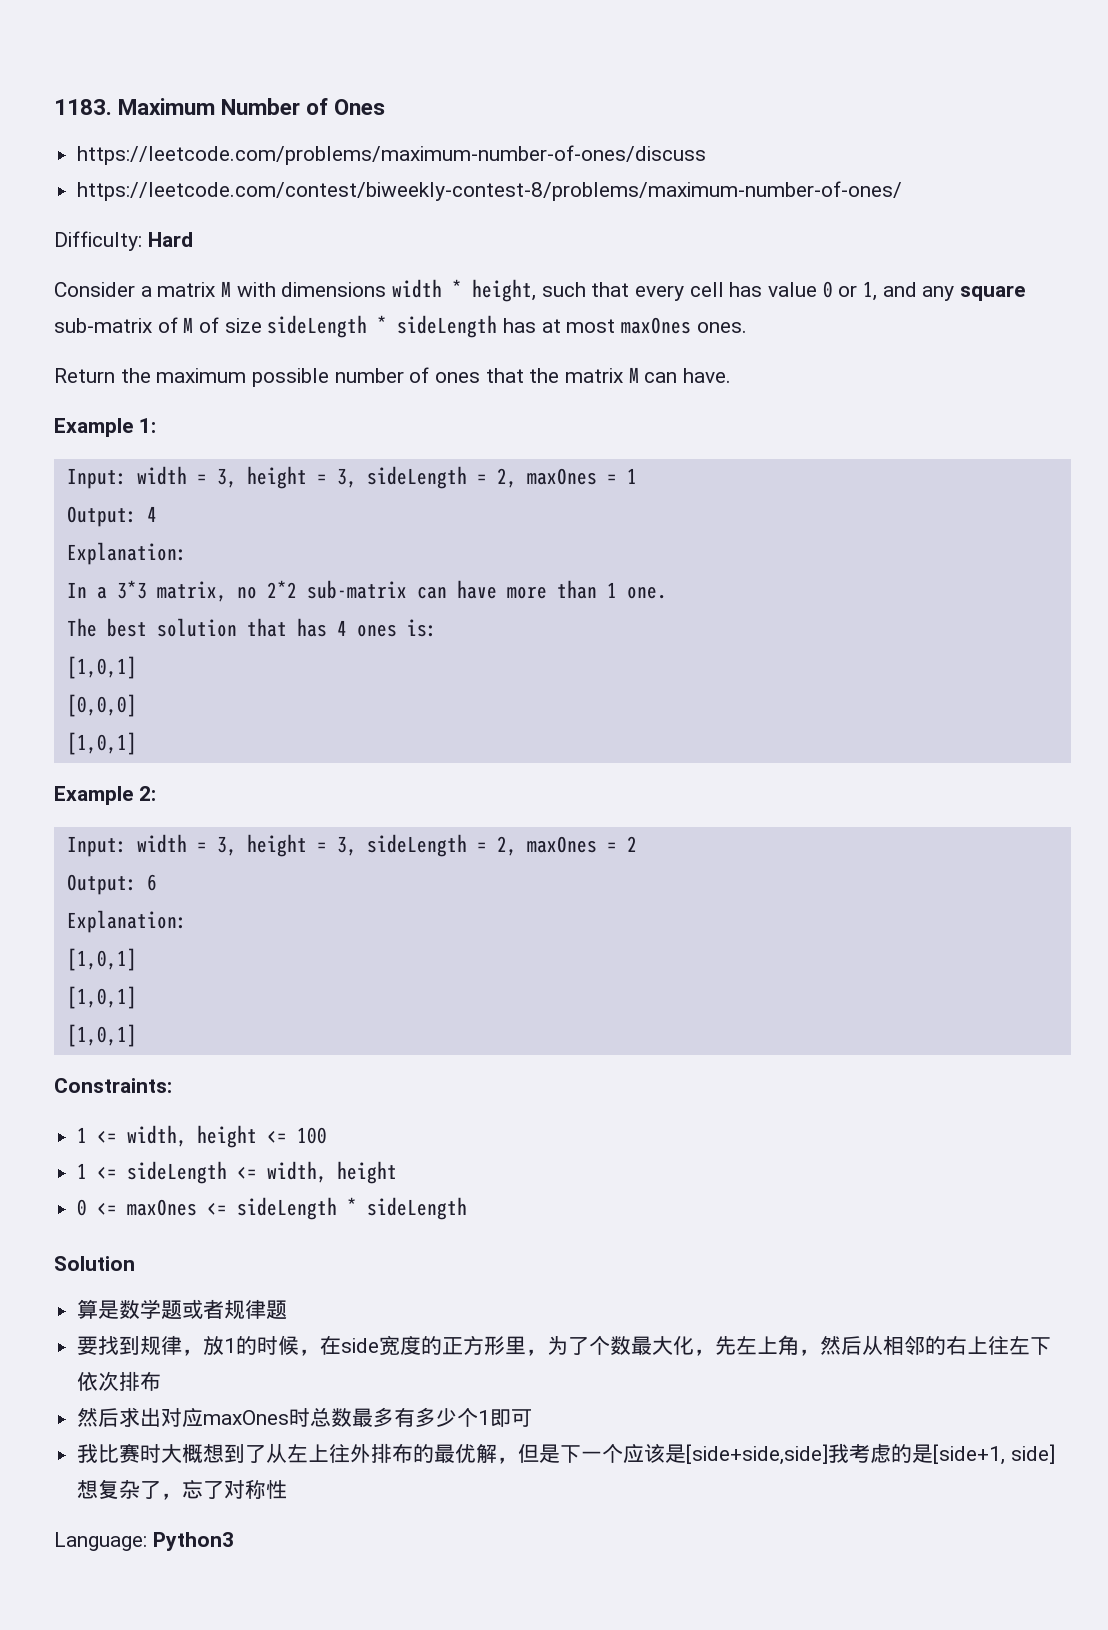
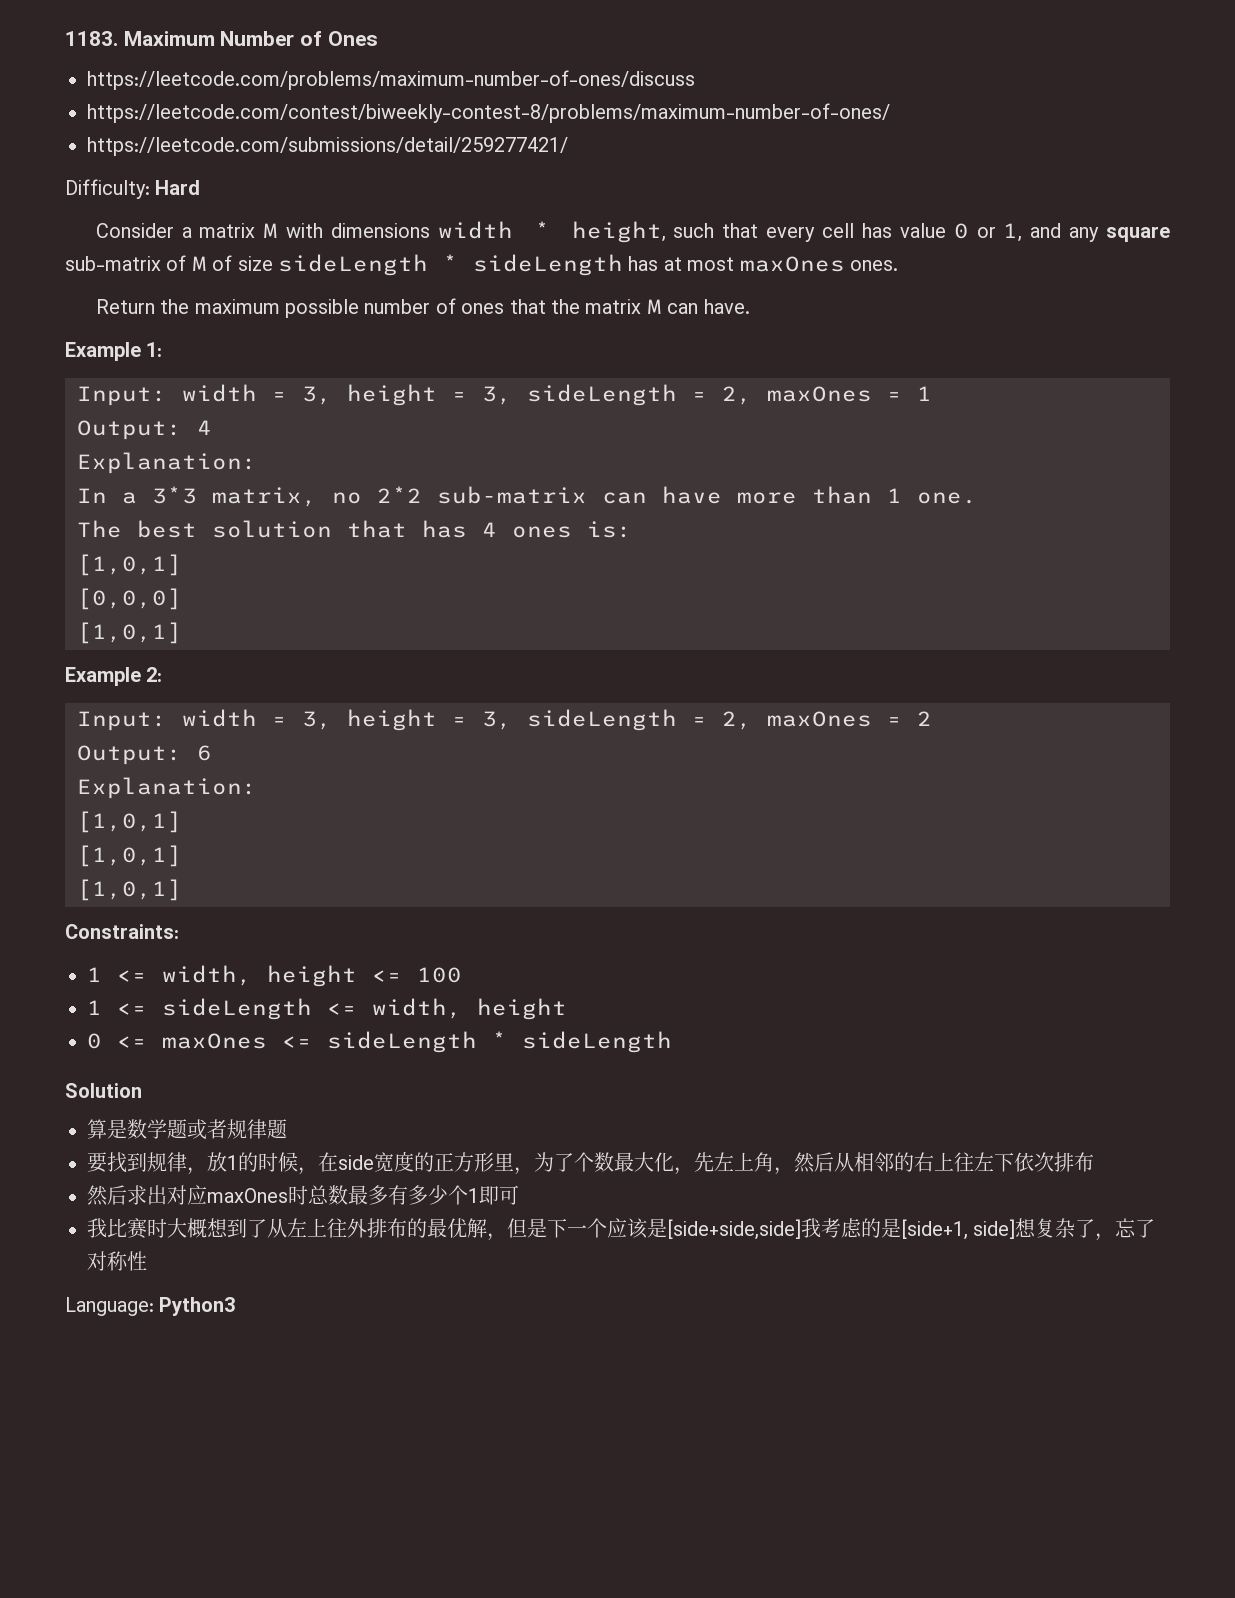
(903, 191) none -> [87,137,568,156] // https://leetcode.com/submissions/detail/259277421/

